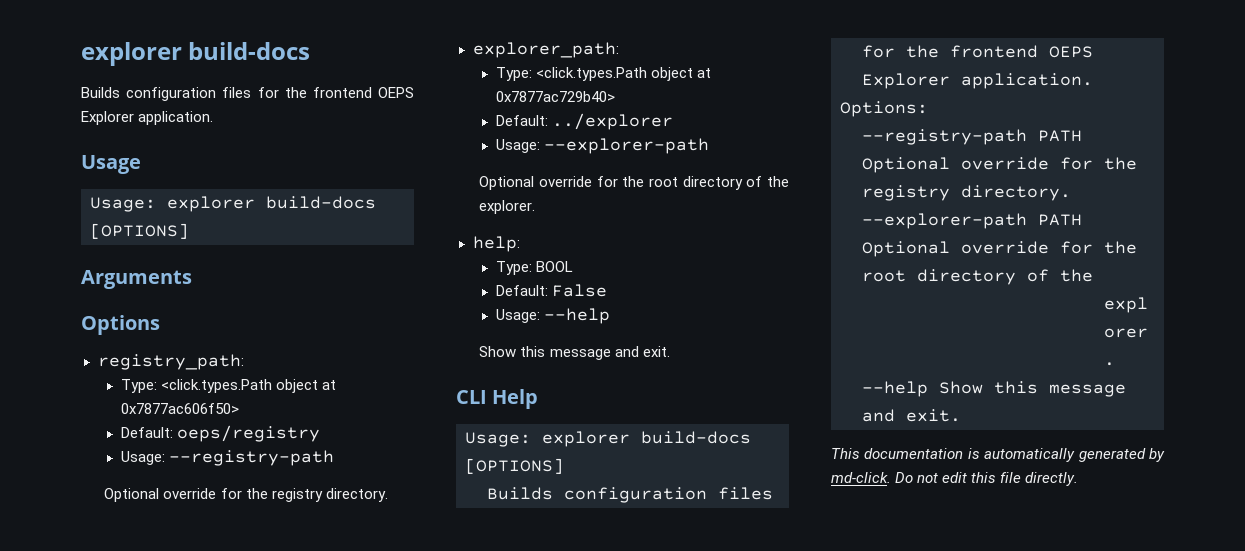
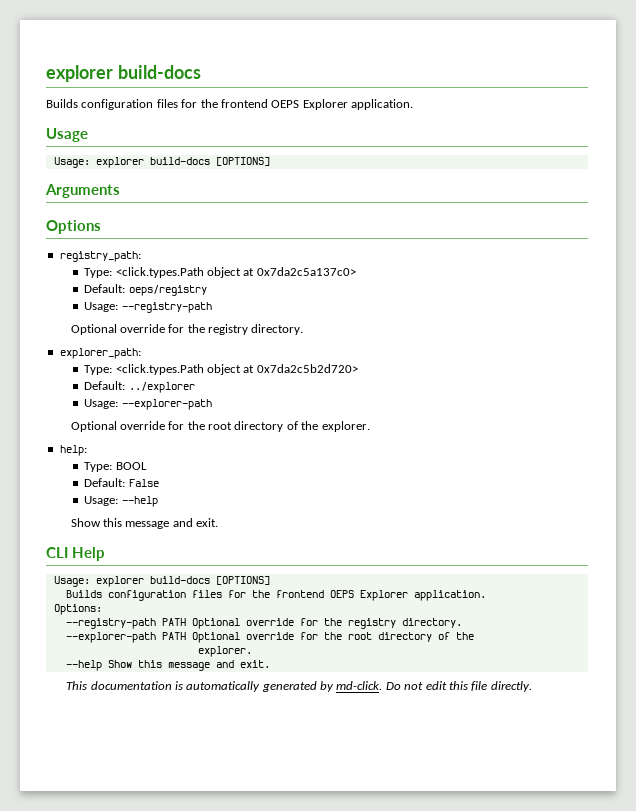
[120,403,239,414] 0x7877ac606f50> -> [256,267,356,276] 0x7da2c5a137c0>
[495,91,615,102] 0x7877ac729b40> -> [256,364,358,373] 0x7da2c5b2d720>

